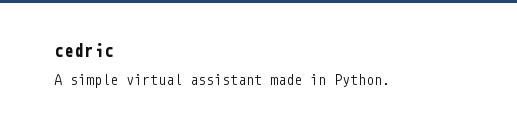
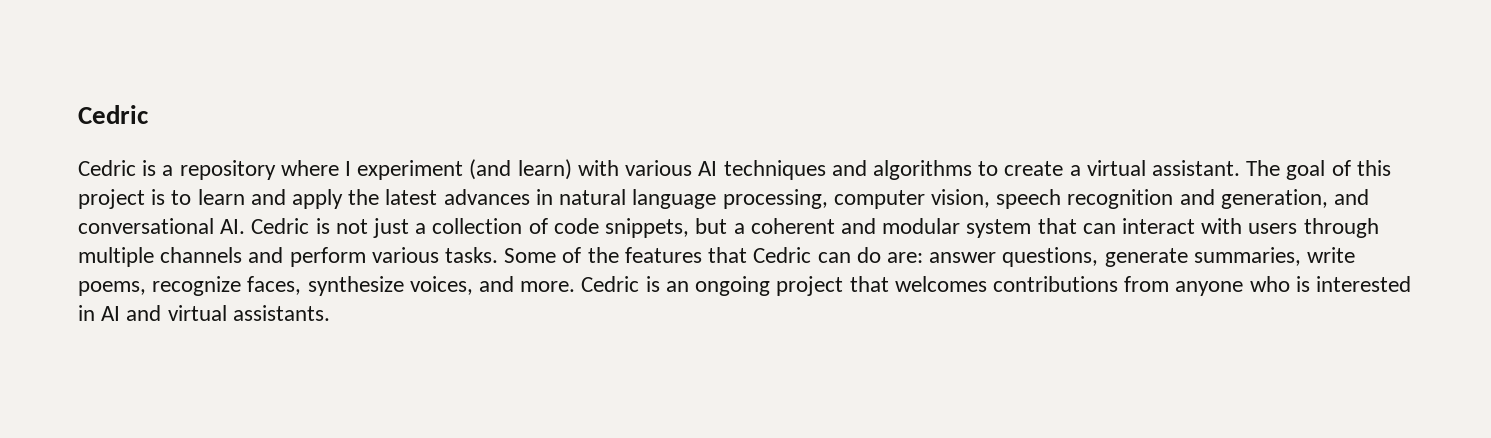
[54,43,114,57] [54,74,390,88] cedric // A simple virtual assistant made in Python. -> [78,105,149,124] [78,159,1391,180] [78,189,1369,209] [78,218,1379,238] [78,247,1355,267] [78,276,1411,296] [78,305,330,321] Cedric // Cedric is a repository where I experiment (and learn) with various AI techniques and algorithms to create a virtual assistant. The goal of this project is to learn and apply the latest advances in natural language processing, computer vision, speech recognition and generation, and conversational AI. Cedric is not just a collection of code snippets, but a coherent and modular system that can interact with users through multiple channels and perform various tasks. Some of the features that Cedric can do are: answer questions, generate summaries, write poems, recognize faces, synthesize voices, and more. Cedric is an ongoing project that welcomes contributions from anyone who is interested in AI and virtual assistants.

